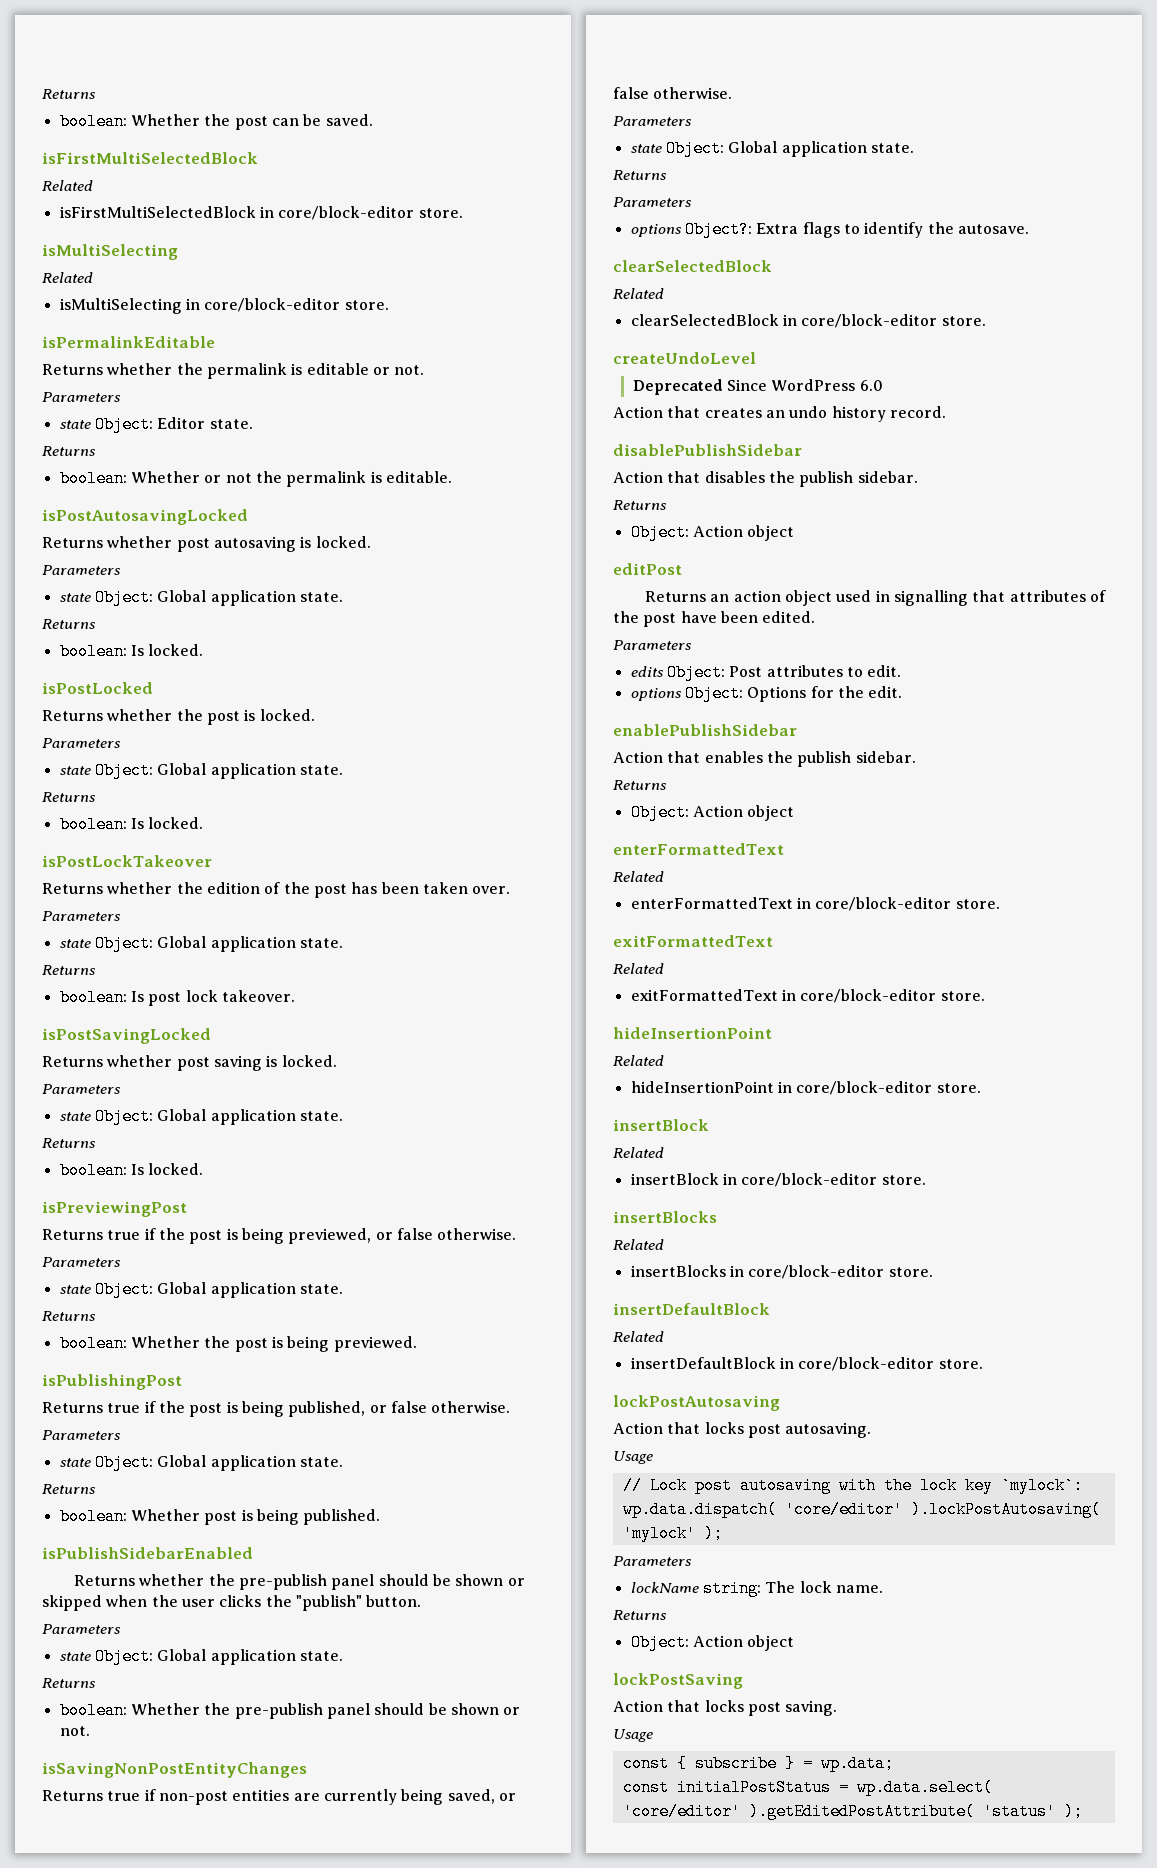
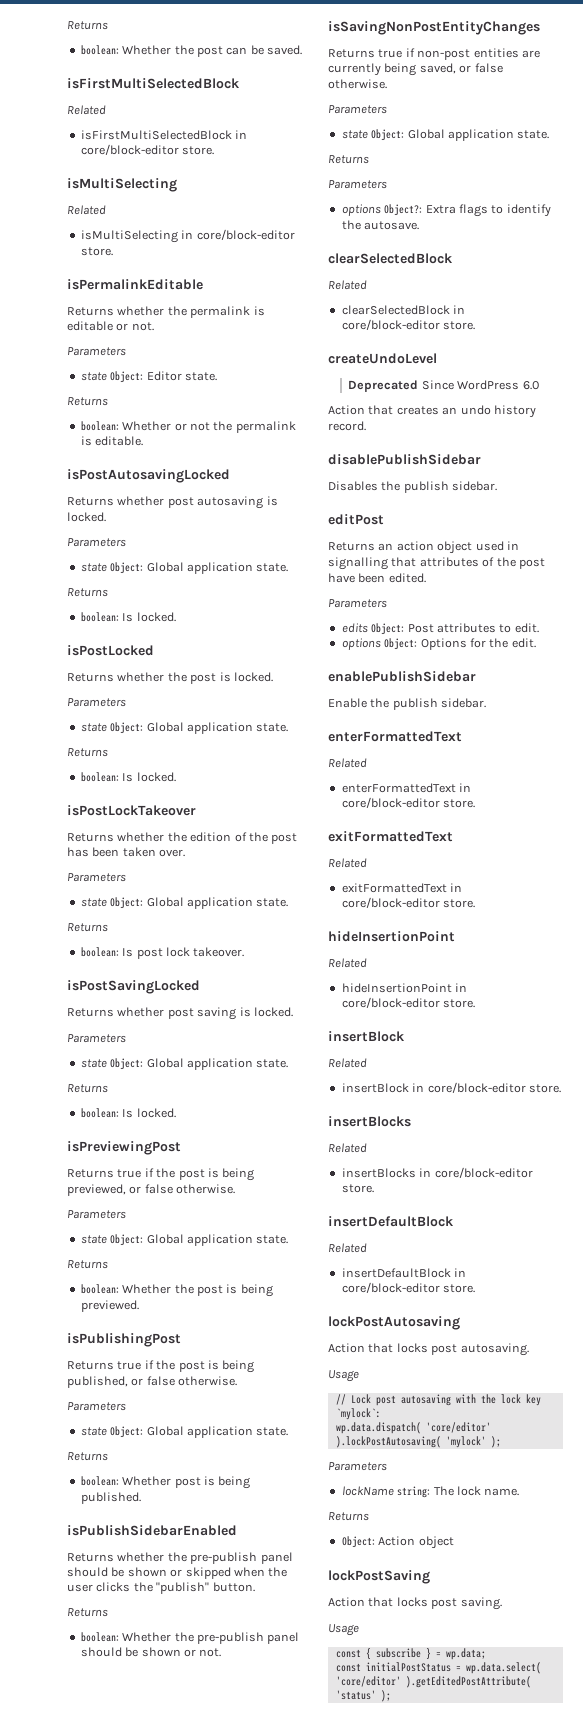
[42,1624,121,1634] [59,1648,343,1665] // Parameters // state Object: Global application state. -> (255, 1587) none
[613,471,918,487] [613,500,667,510] [630,524,795,541] Action that disables the publish sidebar. // Returns // Object: Action object -> [328,481,498,493] Disables the publish sidebar.
[613,751,916,767] [613,780,667,790] [630,804,795,821] Action that enables the publish sidebar. // Returns // Object: Action object -> [328,698,487,710] Enable the publish sidebar.

